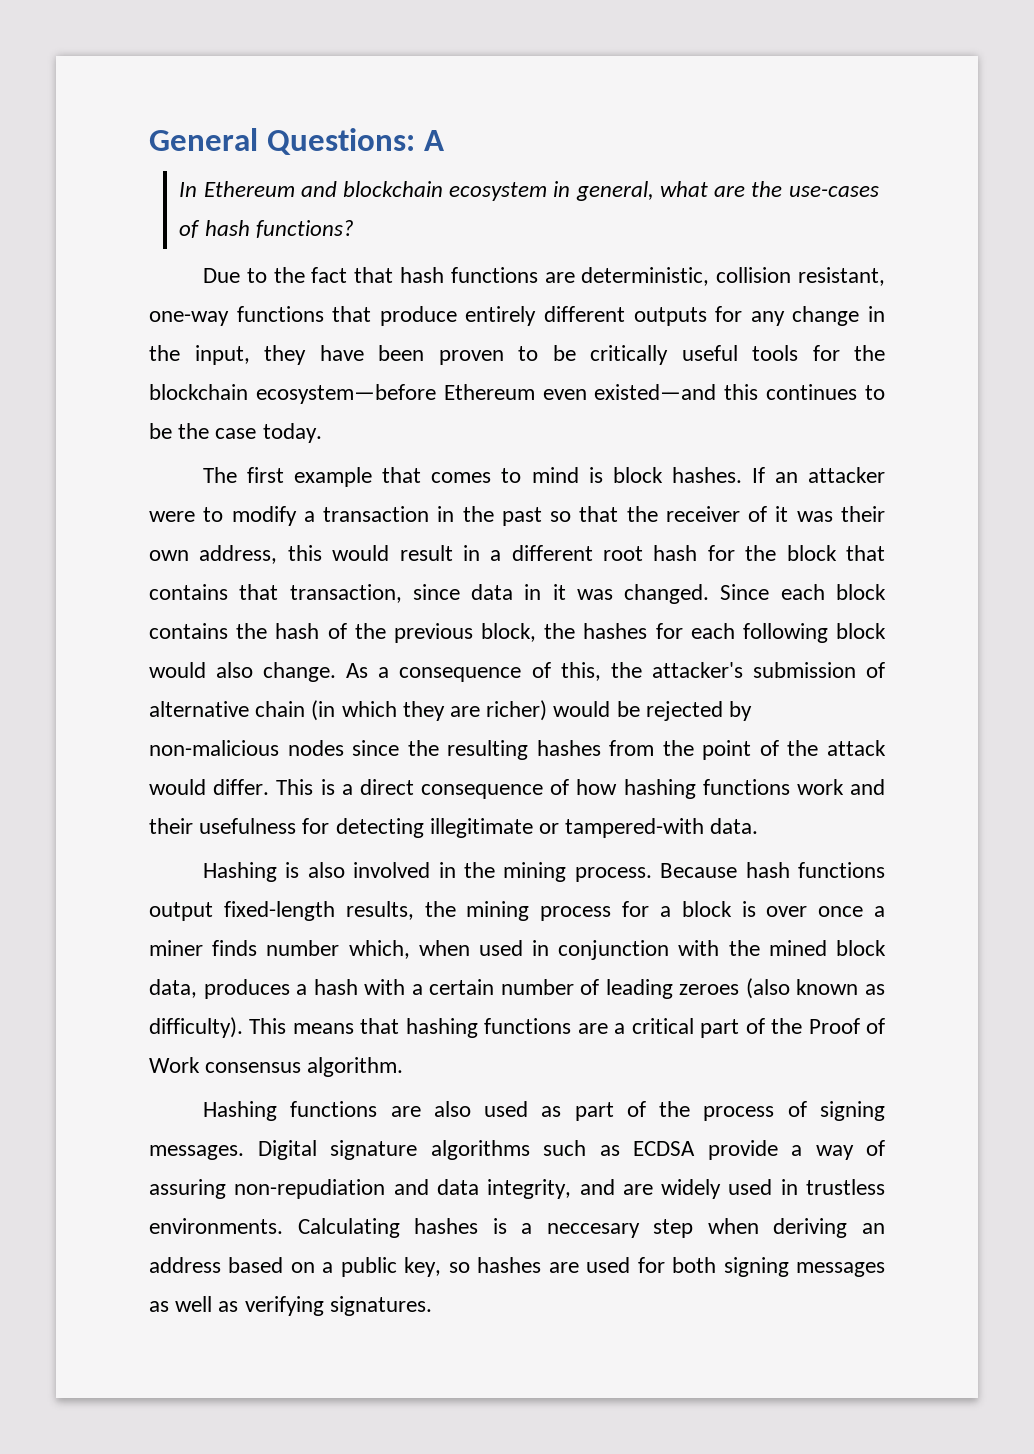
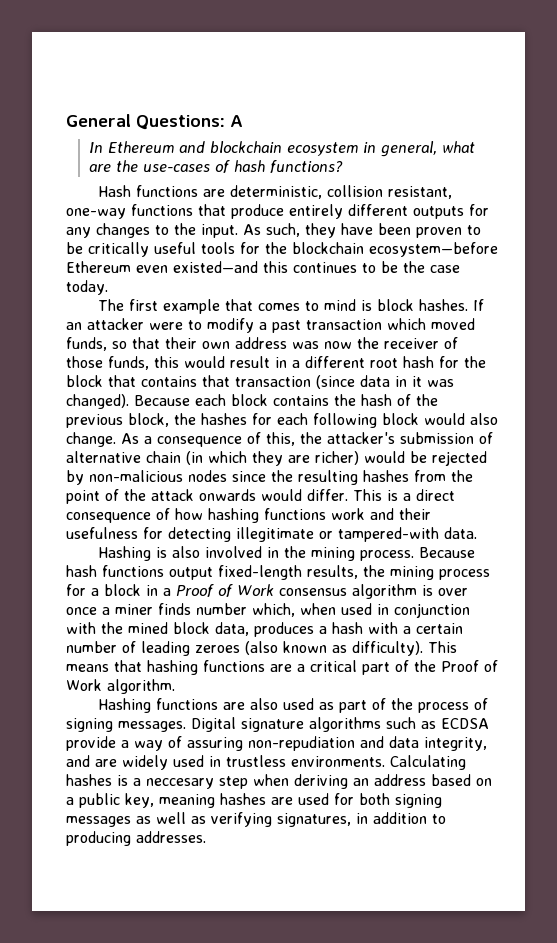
[203,267,445,283] Due to the fact that hash -> [97,185,131,197] Hash
[792,306,886,326] [149,345,250,365] change in the input, -> [96,223,300,238] changes to the input. As such,
[323,506,885,526] [149,545,278,564] transaction in the past so that the receiver of it was their own address, -> [272,318,475,333] [66,337,458,351] [66,356,149,370] past transaction which moved funds, so that their own address was now the receiver of those funds,
[289,584,460,603] transaction, since -> [235,375,355,389] transaction (since
[624,584,770,604] changed. Since -> [66,394,190,409] changed). Because
(886, 748) none -> [199,489,256,501] onwards
(732, 909) none -> [146,584,417,599] in a Proof of Work consensus algorithm
[205,1062,302,1073] consensus -> (102, 685) none
[448,1262,470,1273] so -> [159,794,215,808] meaning
[329,1296,432,1316] signatures. -> [277,812,446,827] [66,831,206,846] signatures, in addition to producing addresses.

